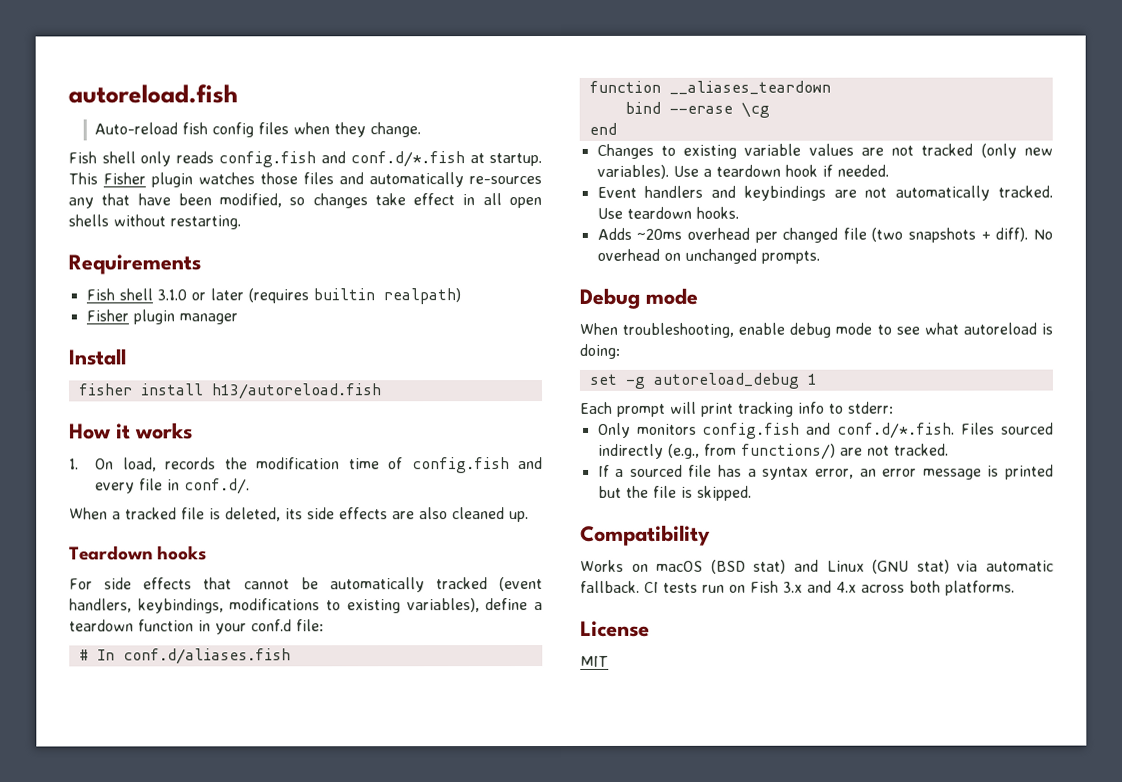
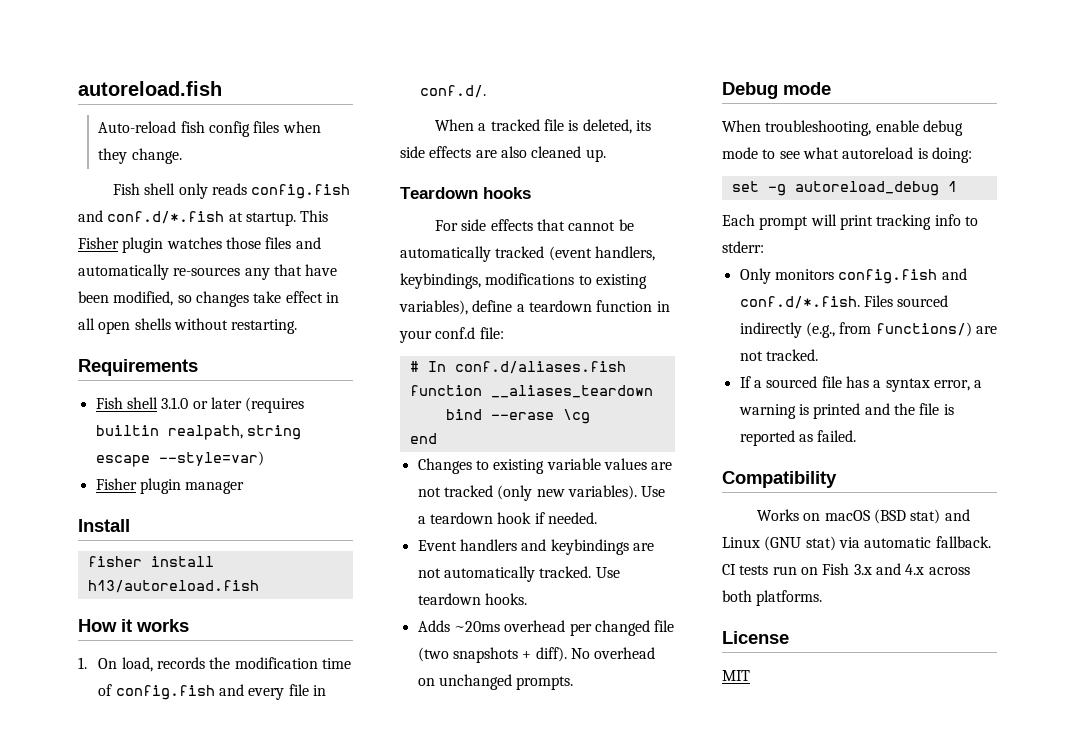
[382,288,461,305] realpath) -> [167,425,301,440] [95,451,264,467] realpath, string escape --style=var)
[859,468,982,480] an error message -> [974,380,983,388] [738,404,796,419] a warning
[597,485,622,498] but -> [864,403,890,415] and
[696,485,752,501] skipped. -> [739,430,857,446] reported as failed.

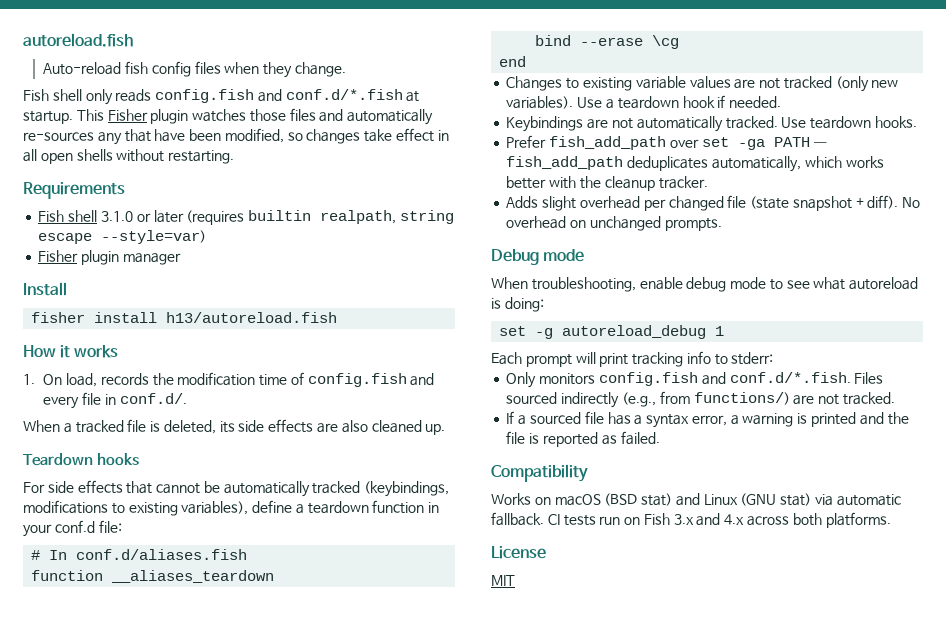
[548,246,655,261] [400,273,481,289] (event handlers, keybindings, -> [364,481,450,497] (keybindings,
[417,539,629,555] Event handlers and keybindings -> [506,116,584,132] Keybindings
(527, 599) none -> [506,135,827,150] [506,156,884,172] [506,176,708,191] // Prefer fish_add_path over set -ga PATH — fish_add_path deduplicates automatically, which works better with the cleanup tracker.
[453,621,500,632] ~20ms -> [542,196,577,211] slight
[417,647,518,663] (two snapshots -> [750,196,852,211] (state snapshot

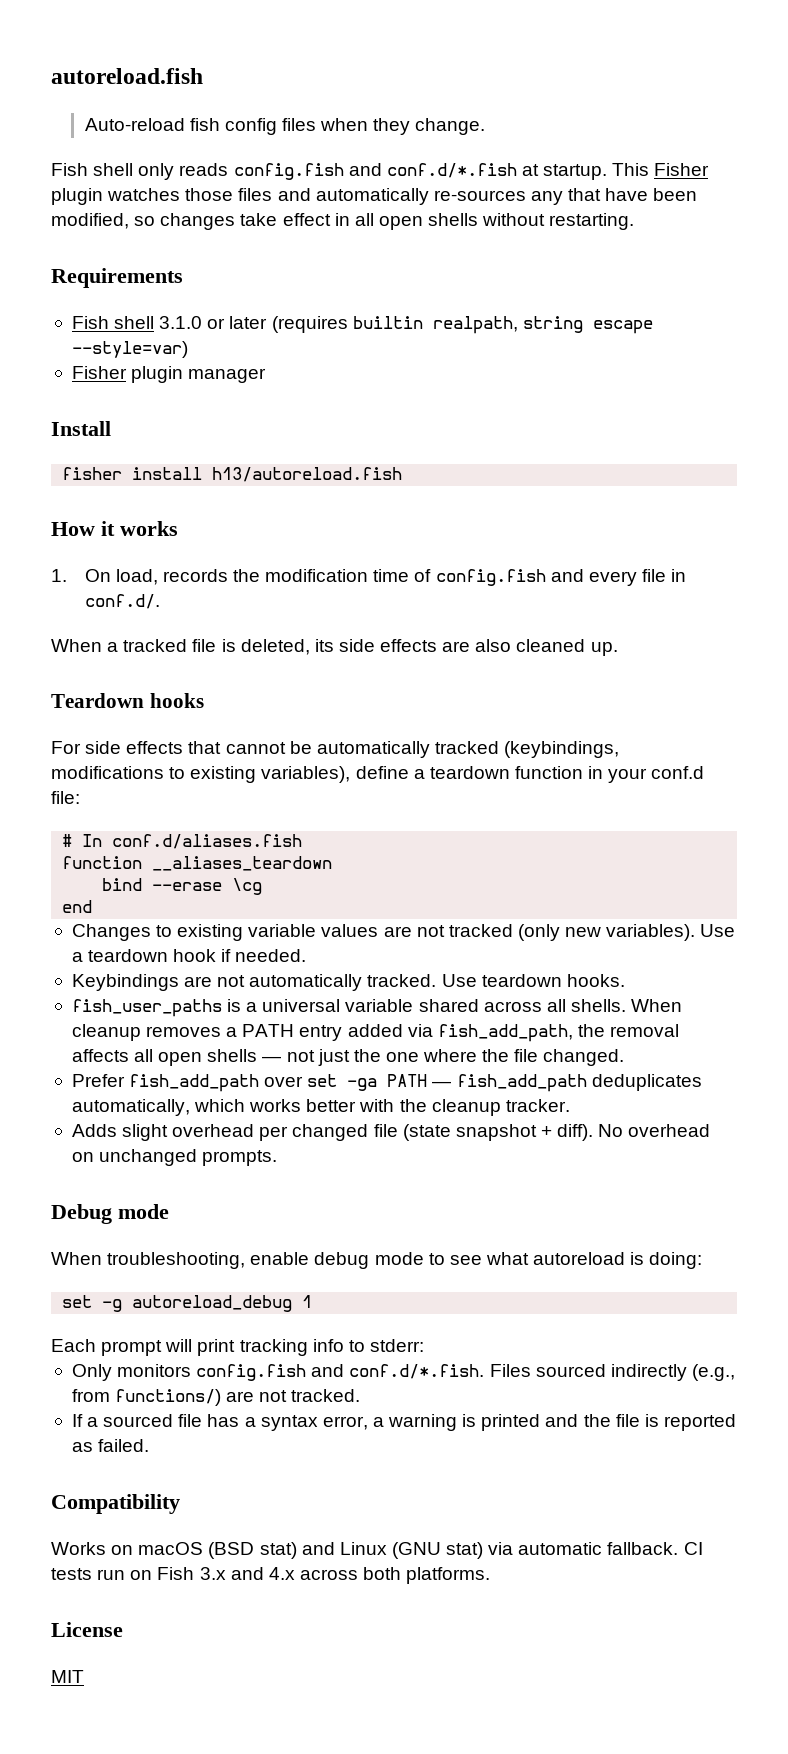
(917, 122) none -> [71,999,683,1017] [71,1024,680,1042] [71,1049,625,1066] // fish_user_paths is a universal variable shared across all shells. When cleanup removes a PATH entry added via fish_add_path, the removal affects all open shells — not just the one where the file changed.

